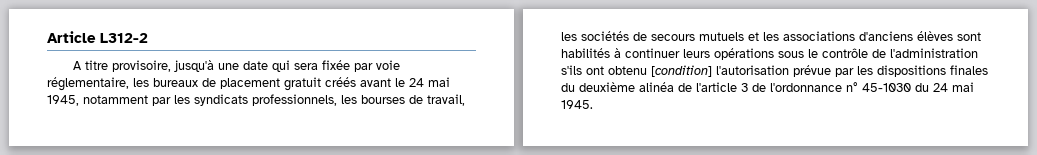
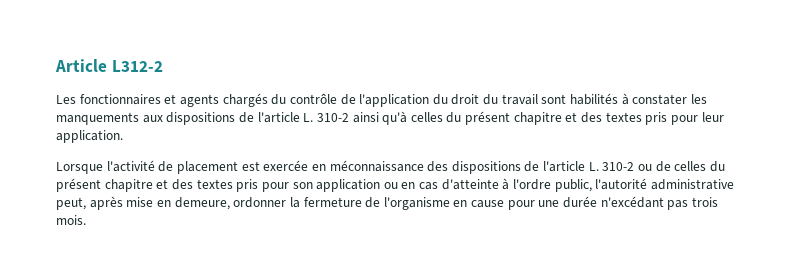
[72,60,400,72] [47,77,450,91] [47,94,465,106] [561,31,981,41] [561,48,978,60] [561,65,988,77] [561,82,974,92] [561,100,593,109] A titre provisoire, jusqu'à une date qui sera fixée par voie réglementaire, les bureaux de placement gratuit créés avant le 24 mai 1945, notamment par les syndicats professionnels, les bourses de travail, les sociétés de secours mutuels et les associations d'anciens élèves sont habilités à continuer leurs opérations sous le contrôle de l'administration s'ils ont obtenu [condition] l'autorisation prévue par les dispositions finales du deuxième alinéa de l'article 3 de l'ordonnance n° 45-1030 du 24 mai 1945. -> [56,93,707,107] [56,111,724,125] [56,130,123,143] [56,160,725,174] [56,178,734,192] [56,196,718,210] [56,215,86,225] Les fonctionnaires et agents chargés du contrôle de l'application du droit du travail sont habilités à constater les manquements aux dispositions de l'article L. 310-2 ainsi qu'à celles du présent chapitre et des textes pris pour leur application. // Lorsque l'activité de placement est exercée en méconnaissance des dispositions de l'article L. 310-2 ou de celles du présent chapitre et des textes pris pour son application ou en cas d'atteinte à l'ordre public, l'autorité administrative peut, après mise en demeure, ordonner la fermeture de l'organisme en cause pour une durée n'excédant pas trois mois.

